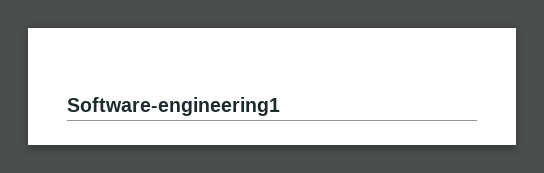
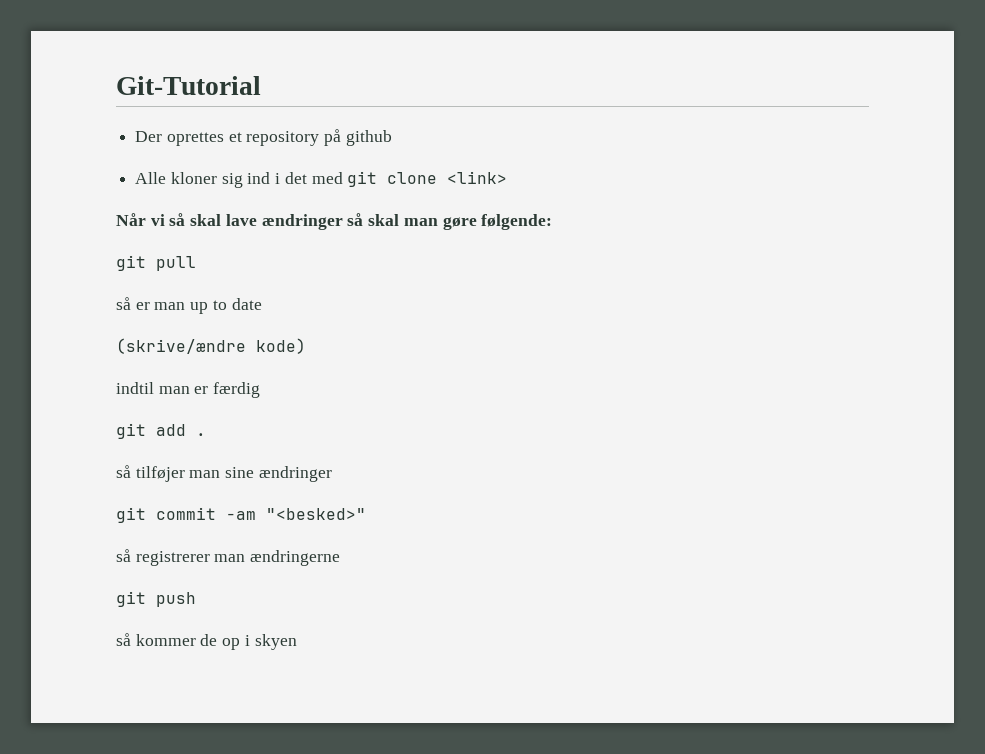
[67,97,280,116] Software-engineering1 -> [116,76,261,95] [135,129,392,146] [135,171,508,188] [116,213,553,230] [116,255,196,271] [116,297,262,314] [116,338,306,354] [116,382,261,398] [116,423,206,439] [116,465,332,482] [116,507,366,523] [116,549,341,566] [116,591,196,607] [116,633,297,650] Git-Tutorial // Der oprettes et repository på github // Alle kloner sig ind i det med git clone <link> // Når vi så skal lave ændringer så skal man gøre følgende: // git pull // så er man up to date // (skrive/ændre kode) // indtil man er færdig // git add . // så tilføjer man sine ændringer // git commit -am "<besked>" // så registrerer man ændringerne // git push // så kommer de op i skyen

